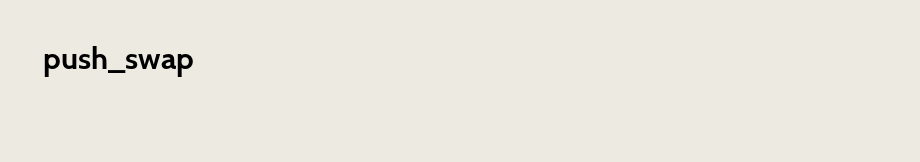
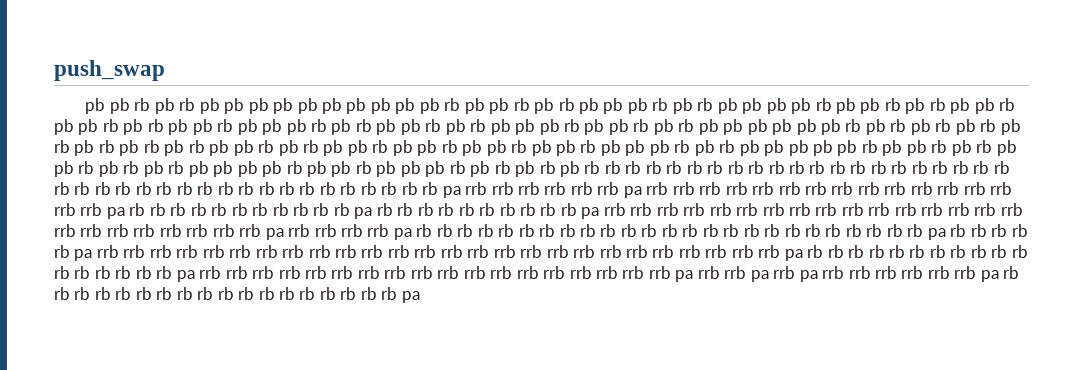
(194, 61) none -> [85,98,1016,114] [54,119,1021,135] [54,140,1017,156] [54,161,1010,177] [54,182,1013,198] [54,203,1023,219] [54,224,1028,240] [54,245,1028,261] [54,266,1020,282] [54,287,420,303] // pb pb rb pb rb pb pb pb pb pb pb pb pb pb pb rb pb pb rb pb rb pb pb pb rb pb rb pb pb pb pb rb pb pb rb pb rb pb pb rb pb pb rb pb rb pb pb rb pb pb pb rb pb rb pb pb rb pb rb pb pb pb rb pb pb rb pb rb pb pb pb pb pb pb rb pb rb pb rb pb rb pb rb pb rb pb rb pb rb pb pb rb pb rb pb pb rb pb pb rb pb pb rb pb pb rb pb pb pb rb pb rb pb pb pb pb pb rb pb pb rb pb rb pb pb rb pb rb pb rb pb pb pb pb rb pb pb rb pb pb pb rb pb rb pb rb pb rb rb rb rb rb rb rb rb rb rb rb rb rb rb rb rb rb rb rb rb rb rb rb rb rb rb rb rb rb rb rb rb rb rb rb rb rb rb rb rb pa rrb rrb rrb rrb rrb rrb pa rrb rrb rrb rrb rrb rrb rrb rrb rrb rrb rrb rrb rrb rrb rrb rrb pa rb rb rb rb rb rb rb rb rb rb rb pa rb rb rb rb rb rb rb rb rb rb pa rrb rrb rrb rrb rrb rrb rrb rrb rrb rrb rrb rrb rrb rrb rrb rrb rrb rrb rrb rrb rrb rrb rrb rrb pa rrb rrb rrb rrb pa rb rb rb rb rb rb rb rb rb rb rb rb rb rb rb rb rb rb rb rb rb rb rb rb rb pa rb rb rb rb rb pa rrb rrb rrb rrb rrb rrb rrb rrb rrb rrb rrb rrb rrb rrb rrb rrb rrb rrb rrb rrb rrb rrb rrb rrb rrb rrb pa rb rb rb rb rb rb rb rb rb rb rb rb rb rb rb rb rb pa rrb rrb rrb rrb rrb rrb rrb rrb rrb rrb rrb rrb rrb rrb rrb rrb rrb rrb pa rrb rrb pa rrb pa rrb rrb rrb rrb rrb rrb pa rb rb rb rb rb rb rb rb rb rb rb rb rb rb rb rb rb rb pa

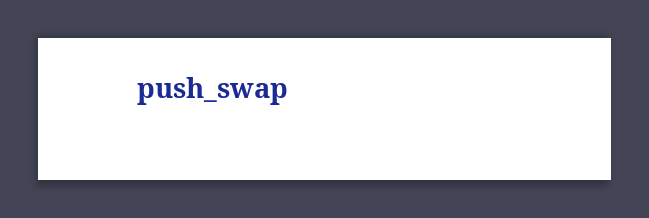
[85,98,1016,114] [54,119,1021,135] [54,140,1017,156] [54,161,1010,177] [54,182,1013,198] [54,203,1023,219] [54,224,1028,240] [54,245,1028,261] [54,266,1020,282] [54,287,420,303] // pb pb rb pb rb pb pb pb pb pb pb pb pb pb pb rb pb pb rb pb rb pb pb pb rb pb rb pb pb pb pb rb pb pb rb pb rb pb pb rb pb pb rb pb rb pb pb rb pb pb pb rb pb rb pb pb rb pb rb pb pb pb rb pb pb rb pb rb pb pb pb pb pb pb rb pb rb pb rb pb rb pb rb pb rb pb rb pb rb pb pb rb pb rb pb pb rb pb pb rb pb pb rb pb pb rb pb pb pb rb pb rb pb pb pb pb pb rb pb pb rb pb rb pb pb rb pb rb pb rb pb pb pb pb rb pb pb rb pb pb pb rb pb rb pb rb pb rb rb rb rb rb rb rb rb rb rb rb rb rb rb rb rb rb rb rb rb rb rb rb rb rb rb rb rb rb rb rb rb rb rb rb rb rb rb rb rb pa rrb rrb rrb rrb rrb rrb pa rrb rrb rrb rrb rrb rrb rrb rrb rrb rrb rrb rrb rrb rrb rrb rrb pa rb rb rb rb rb rb rb rb rb rb rb pa rb rb rb rb rb rb rb rb rb rb pa rrb rrb rrb rrb rrb rrb rrb rrb rrb rrb rrb rrb rrb rrb rrb rrb rrb rrb rrb rrb rrb rrb rrb rrb pa rrb rrb rrb rrb pa rb rb rb rb rb rb rb rb rb rb rb rb rb rb rb rb rb rb rb rb rb rb rb rb rb pa rb rb rb rb rb pa rrb rrb rrb rrb rrb rrb rrb rrb rrb rrb rrb rrb rrb rrb rrb rrb rrb rrb rrb rrb rrb rrb rrb rrb rrb rrb pa rb rb rb rb rb rb rb rb rb rb rb rb rb rb rb rb rb pa rrb rrb rrb rrb rrb rrb rrb rrb rrb rrb rrb rrb rrb rrb rrb rrb rrb rrb pa rrb rrb pa rrb pa rrb rrb rrb rrb rrb rrb pa rb rb rb rb rb rb rb rb rb rb rb rb rb rb rb rb rb rb pa -> (288, 91) none

